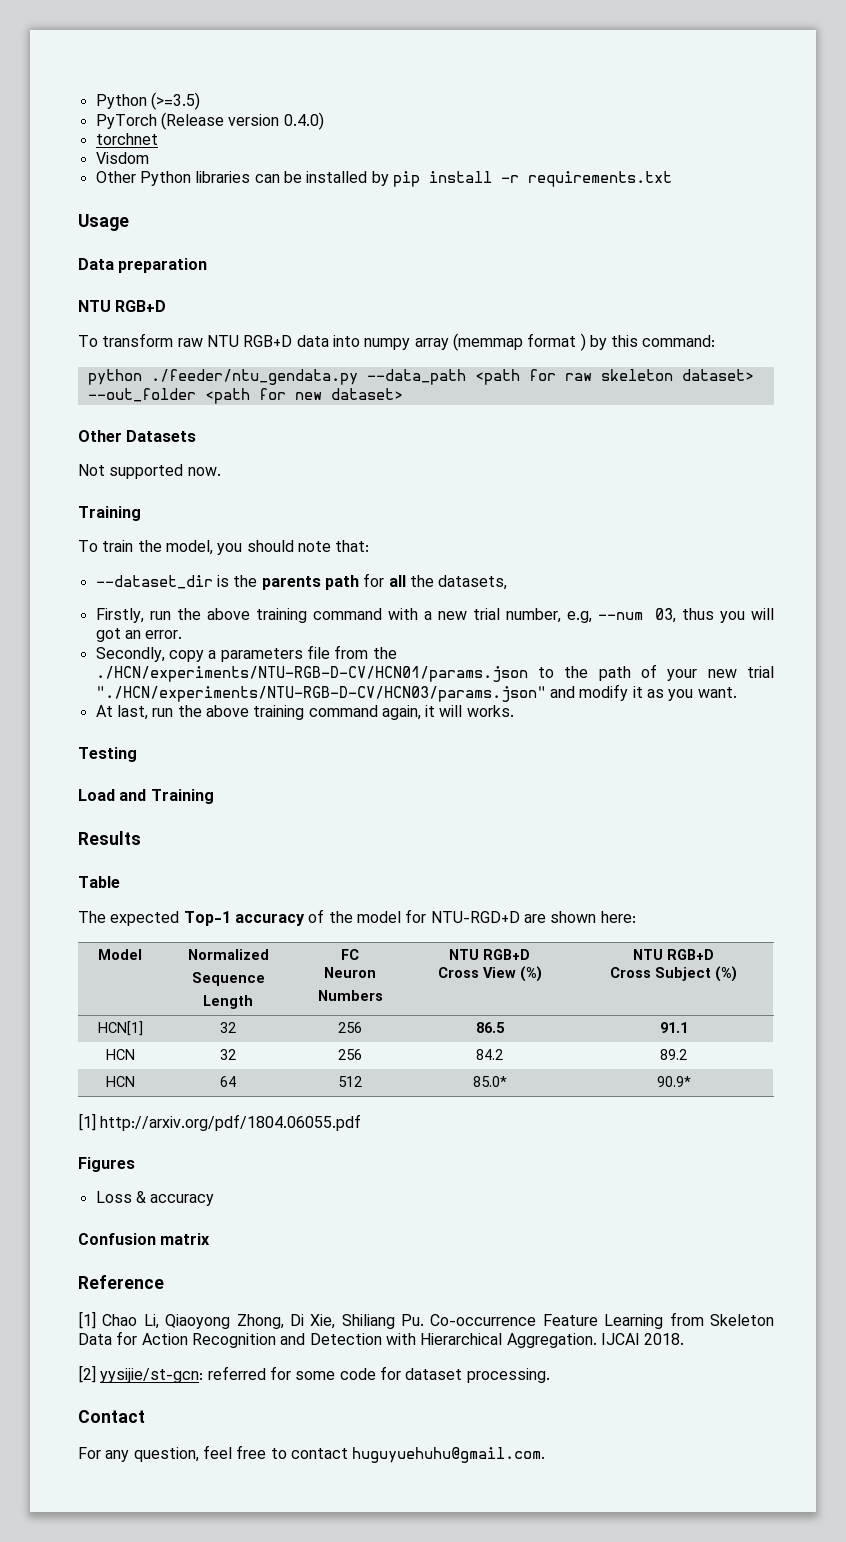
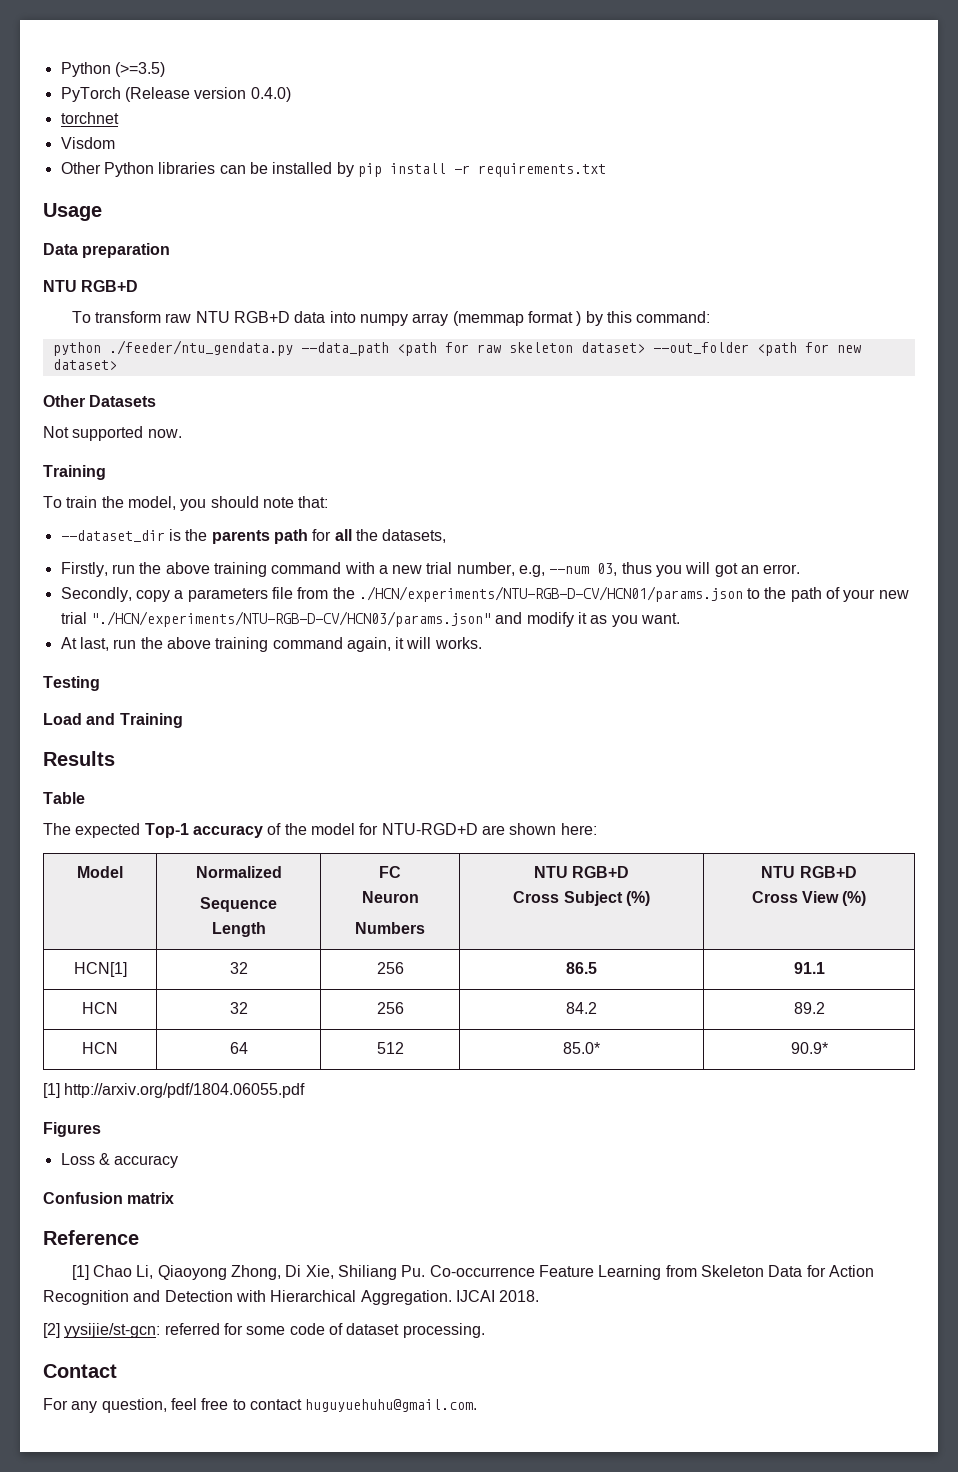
[482,967,516,978] View -> [563,891,623,906] Subject
[655,967,711,981] Subject -> [802,891,839,903] View
[379,1366,401,1380] for -> [328,1323,343,1335] of

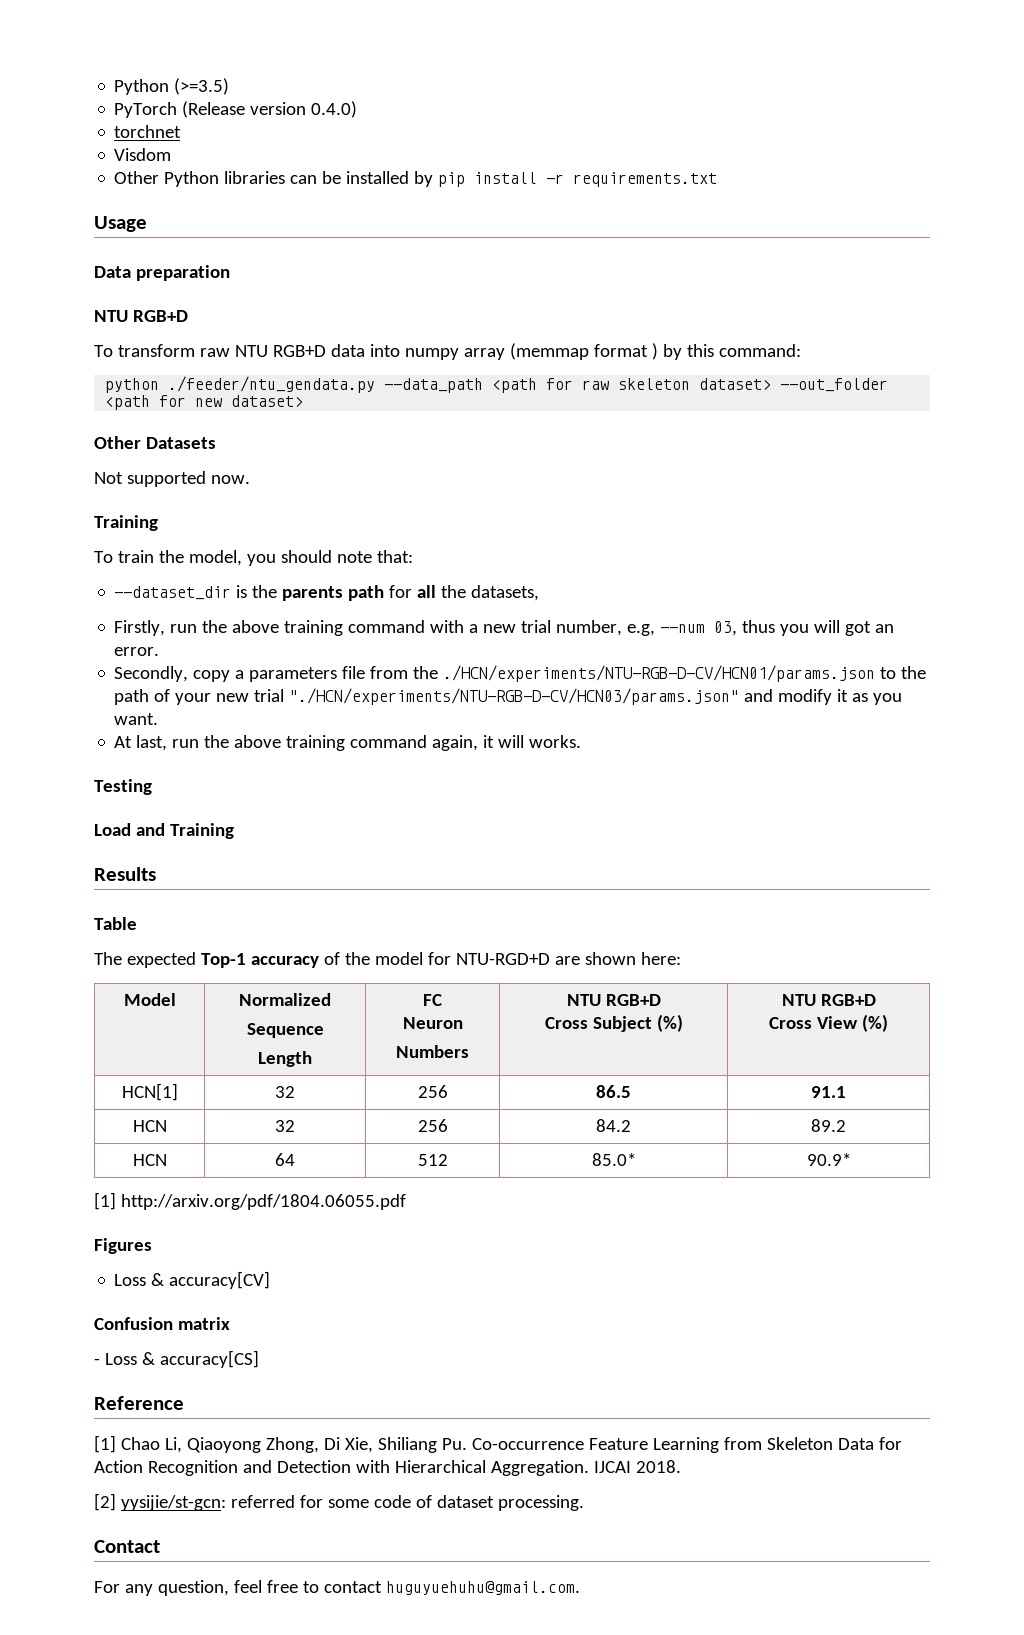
[114,1155,179,1168] accuracy -> [169,1271,271,1289] accuracy[CV]
(175, 1198) none -> [94,1350,259,1368] // - Loss & accuracy[CS]

